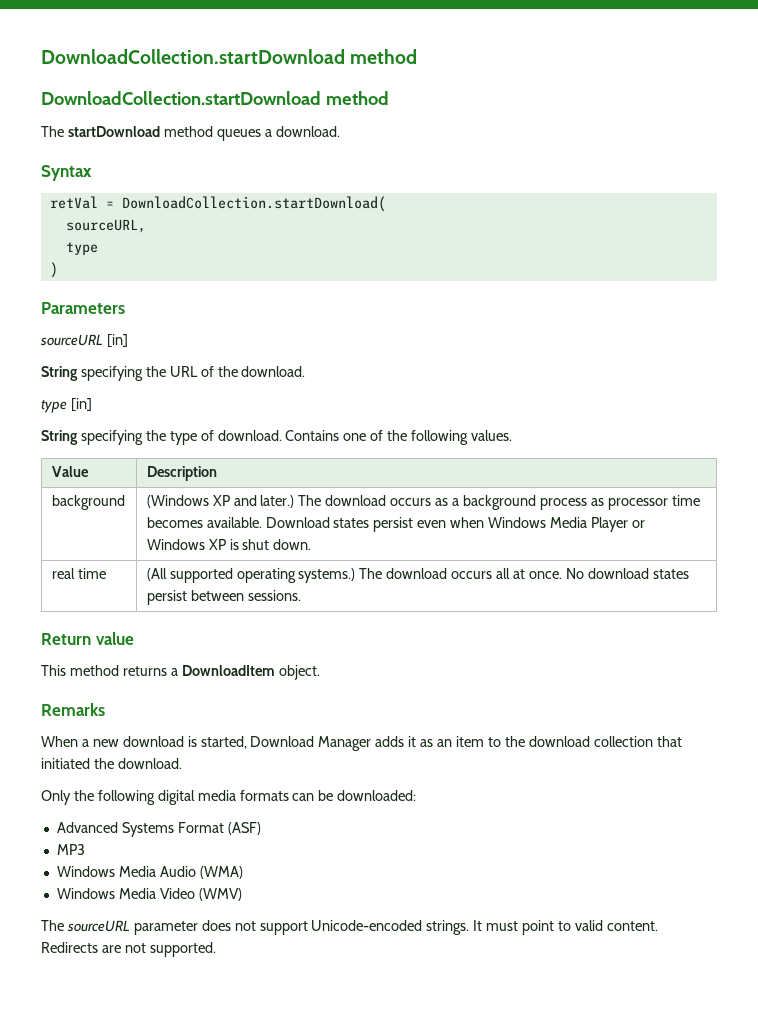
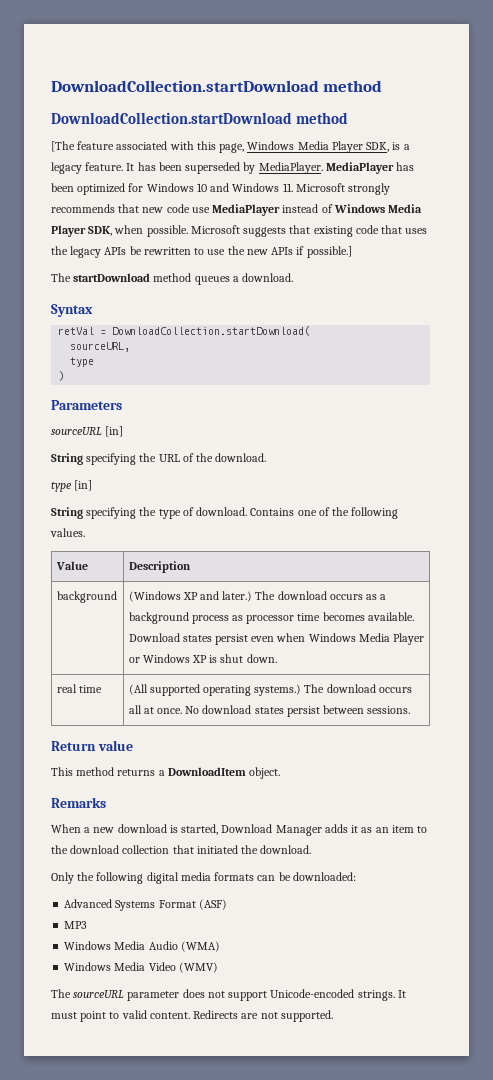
(389, 98) none -> [51,141,410,153] [51,162,415,174] [51,183,391,195] [51,204,423,216] [51,225,428,237] [51,246,352,258] // [The feature associated with this page, Windows Media Player SDK, is a legacy feature. It has been superseded by MediaPlayer. MediaPlayer has been optimized for Windows 10 and Windows 11. Microsoft strongly recommends that new code use MediaPlayer instead of Windows Media Player SDK, when possible. Microsoft suggests that existing code that uses the legacy APIs be rewritten to use the new APIs if possible.]

